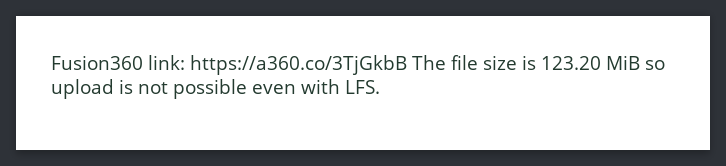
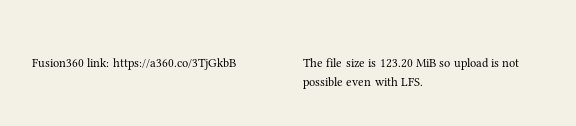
(407, 65) none -> (236, 64) //

